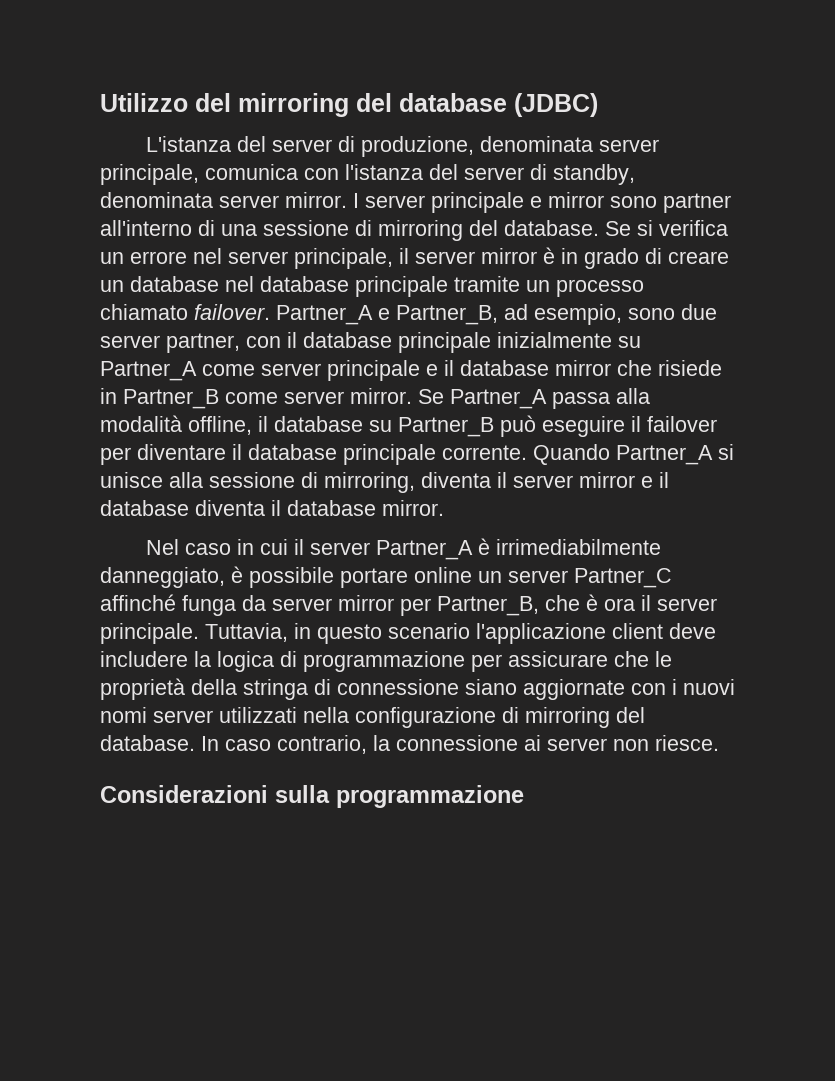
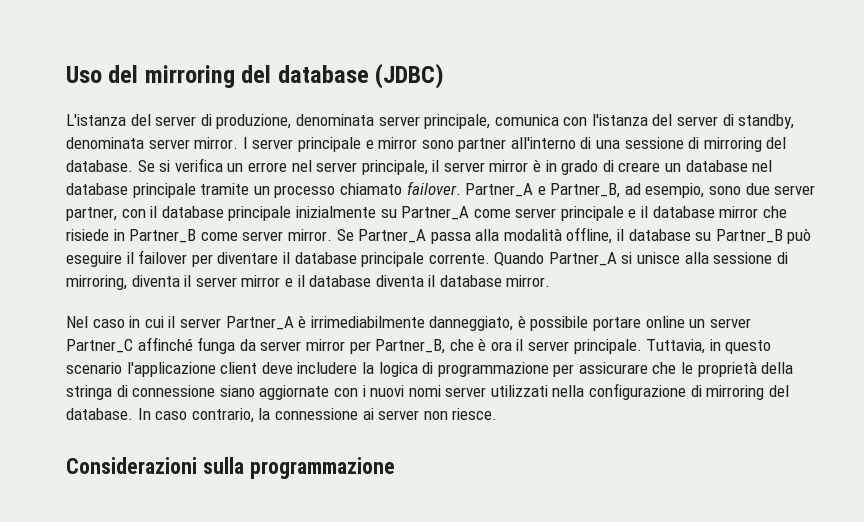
[100,93,188,112] Utilizzo -> [66,66,102,83] Uso

